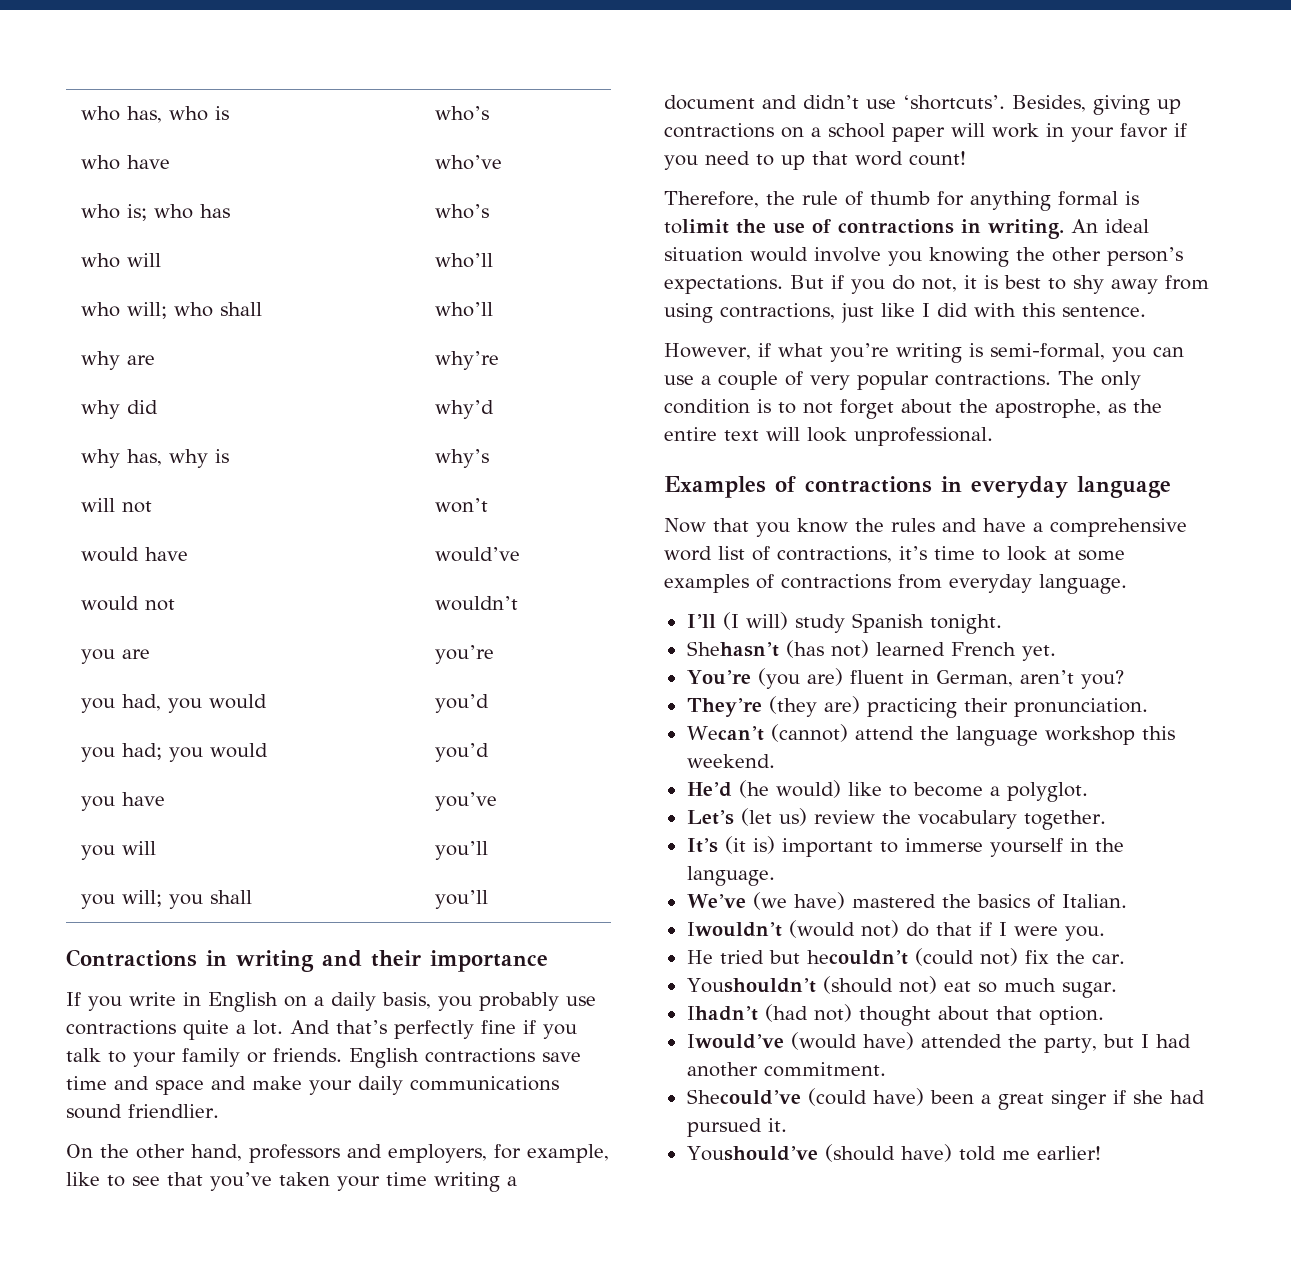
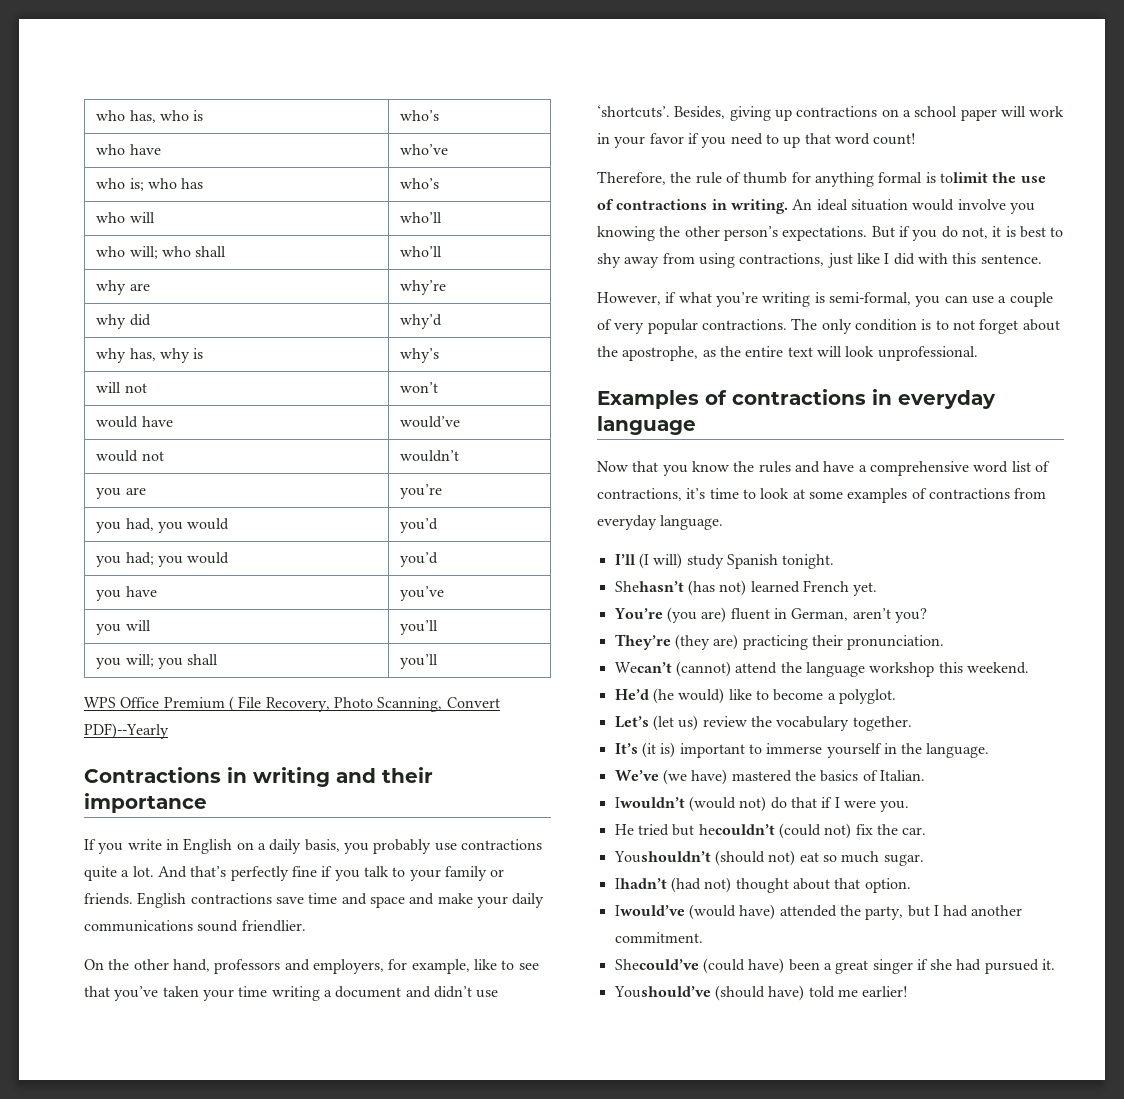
(489, 899) none -> [84,696,500,712] [84,723,169,739] // WPS Office Premium ( File Recovery, Photo Scanning, Convert PDF)--Yearly

